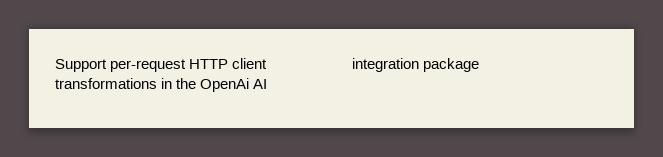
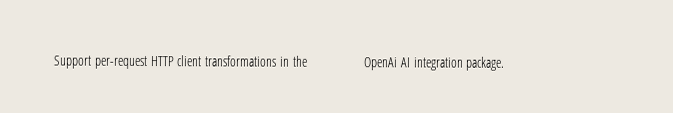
[423,58,480,72] package -> [465,56,506,71] package.

